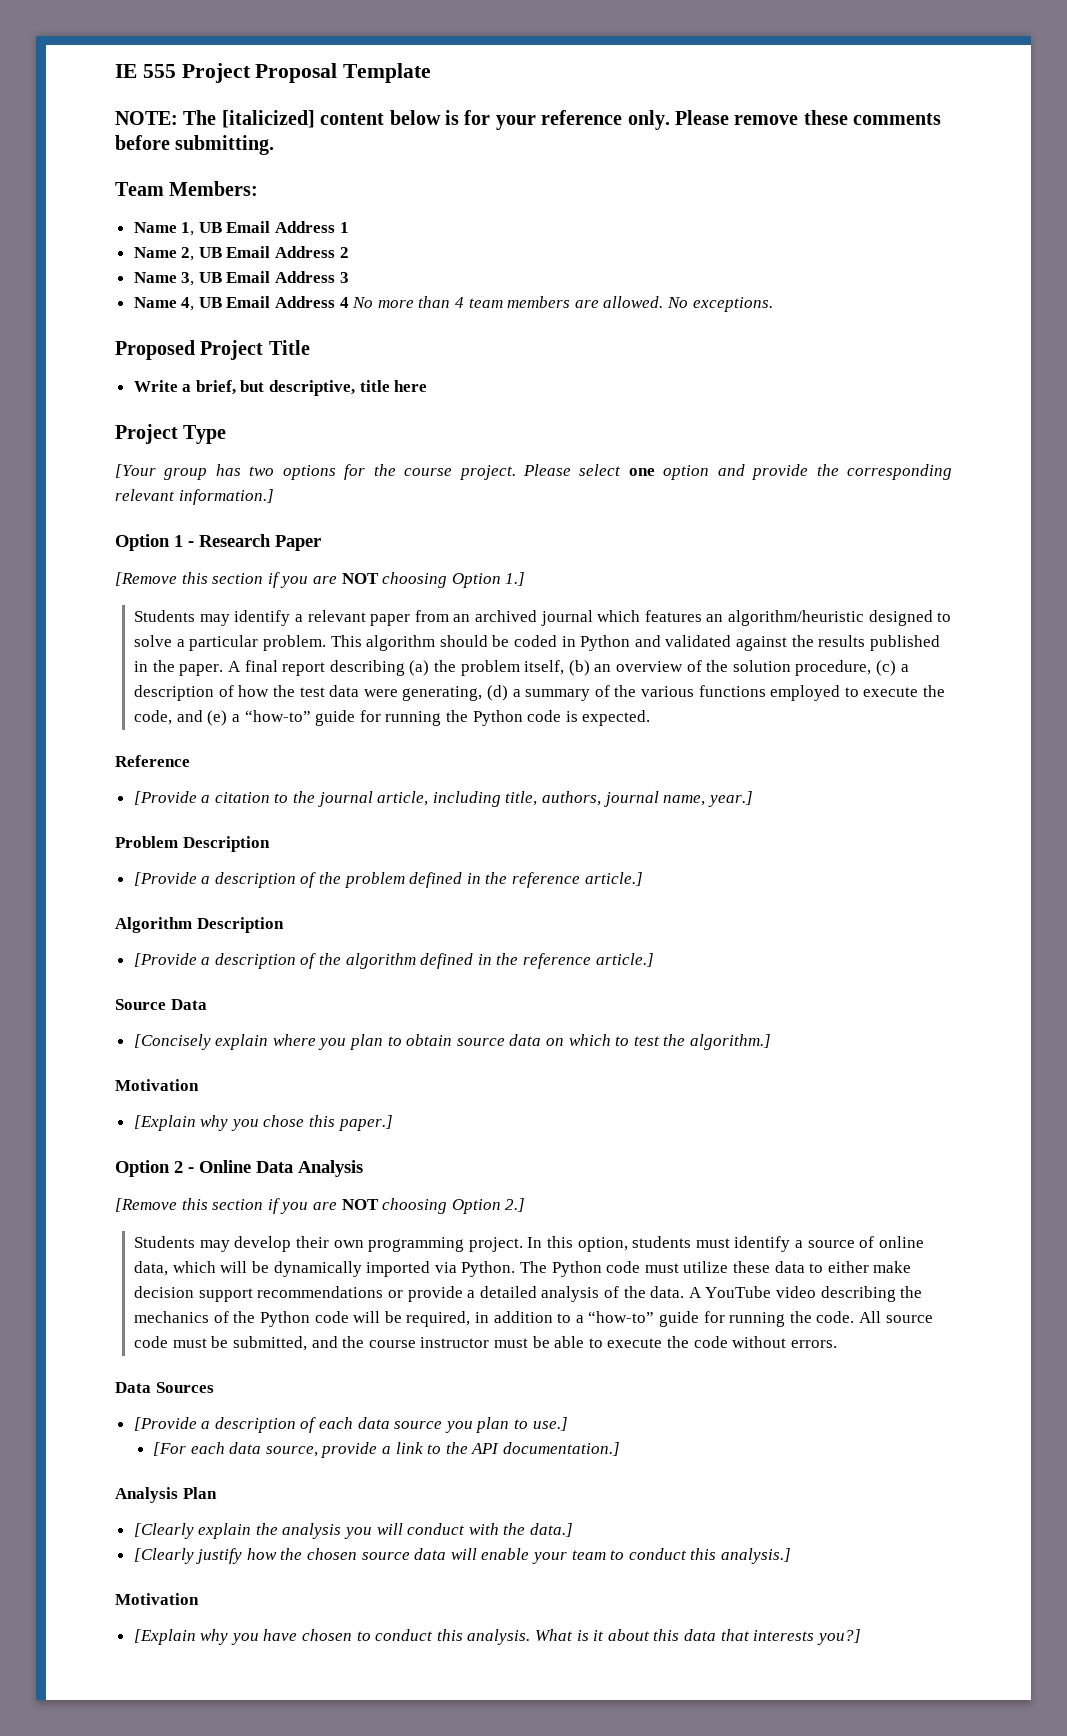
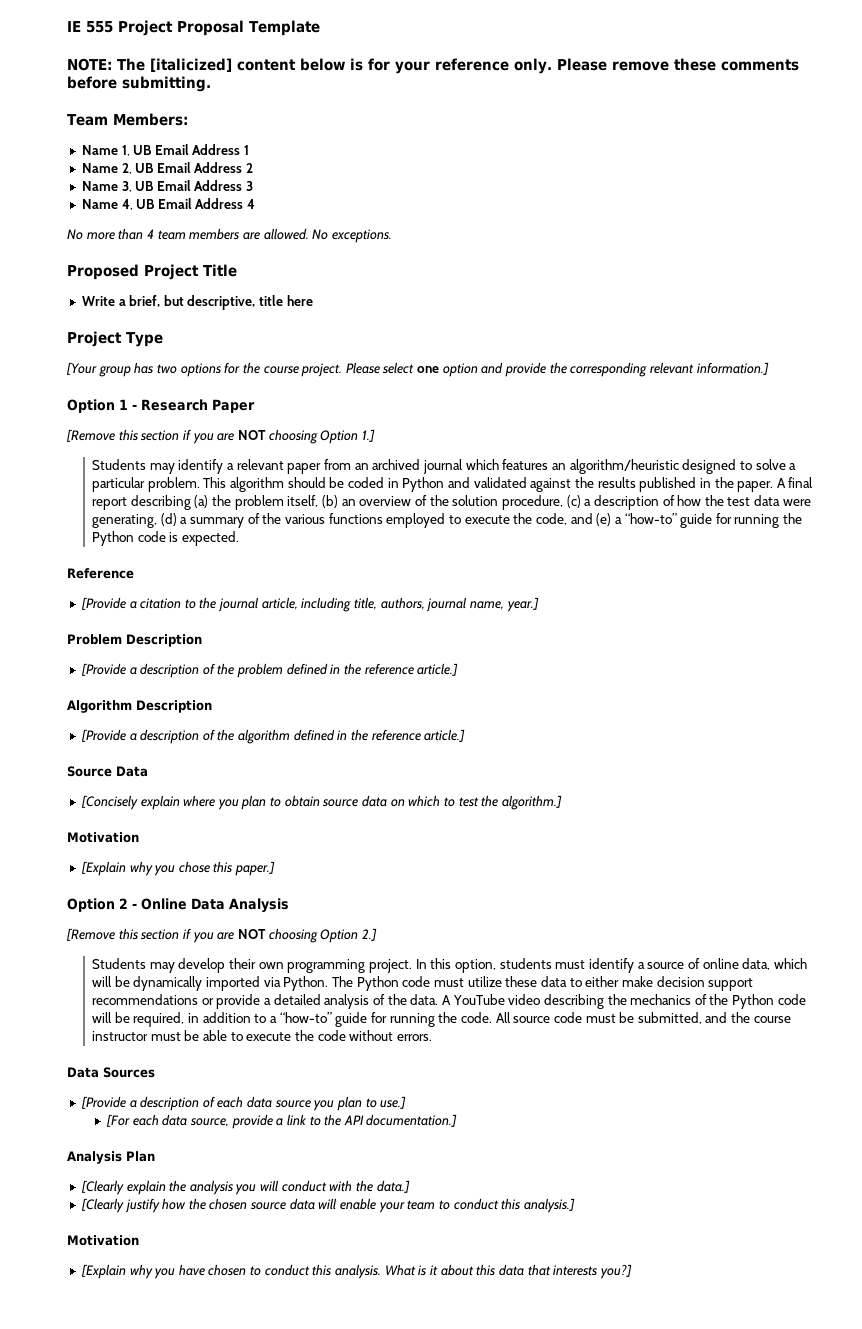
(349, 302) none -> (256, 204) //

